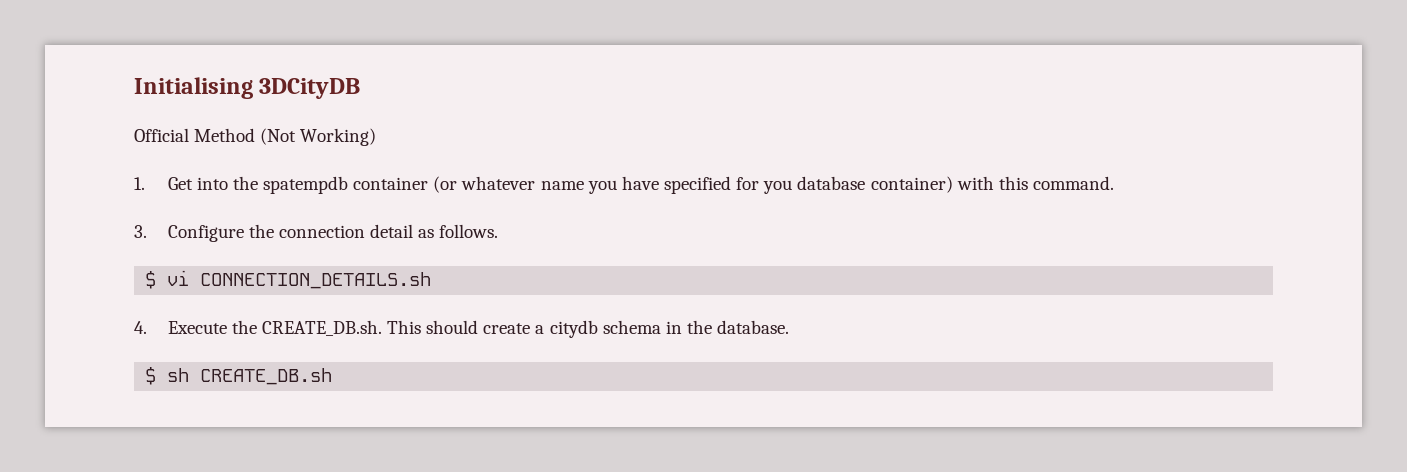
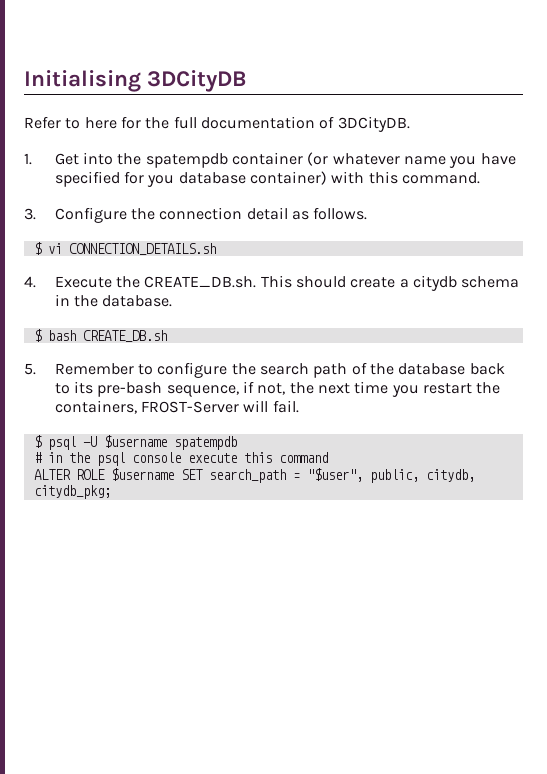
[134,128,377,146] Official Method (Not Working) -> [24,116,410,132] Refer to here for the full documentation of 3DCityDB.
[167,368,190,382] sh -> [47,330,76,341] bash
(333, 376) none -> [24,362,505,378] [54,381,501,397] [54,400,299,414] [33,435,237,450] [33,452,328,466] [33,468,475,483] [33,485,111,499] // 5. Remember to configure the search path of the database back to its pre-bash sequence, if not, the next time you restart the containers, FROST-Server will fail. // $ psql -U $username spatempdb // # in the psql console execute this command // ALTER ROLE $username SET search_path = "$user", public, citydb, citydb_pkg;

